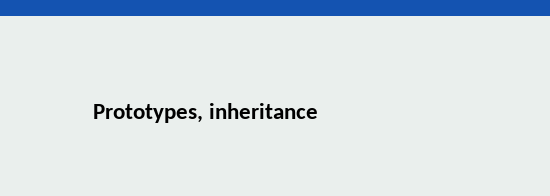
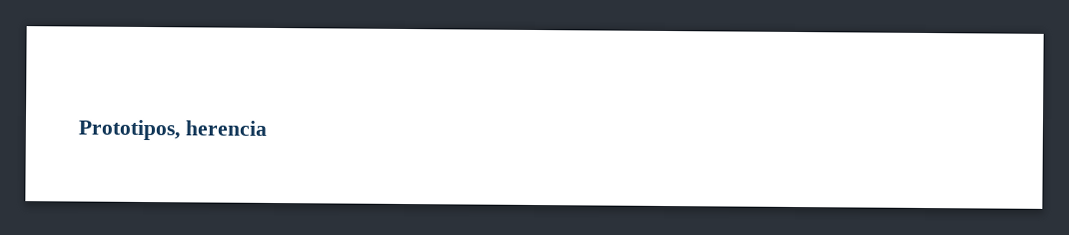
[93,103,319,123] Prototypes, inheritance -> [78,119,267,141] Prototipos, herencia

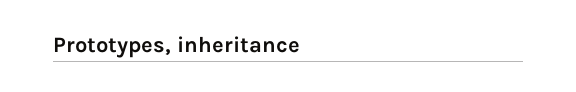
[78,119,267,141] Prototipos, herencia -> [53,36,300,58] Prototypes, inheritance

